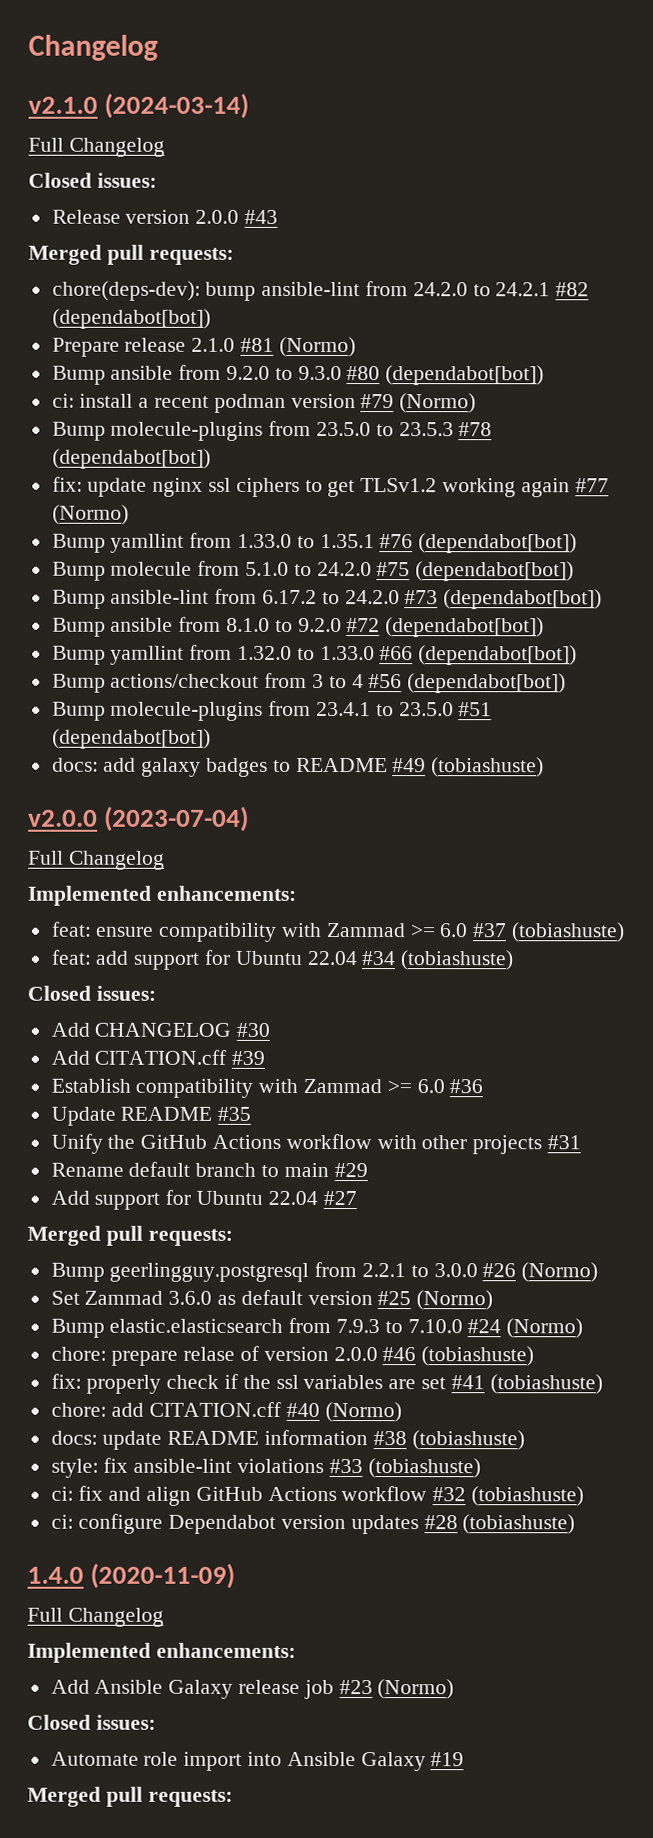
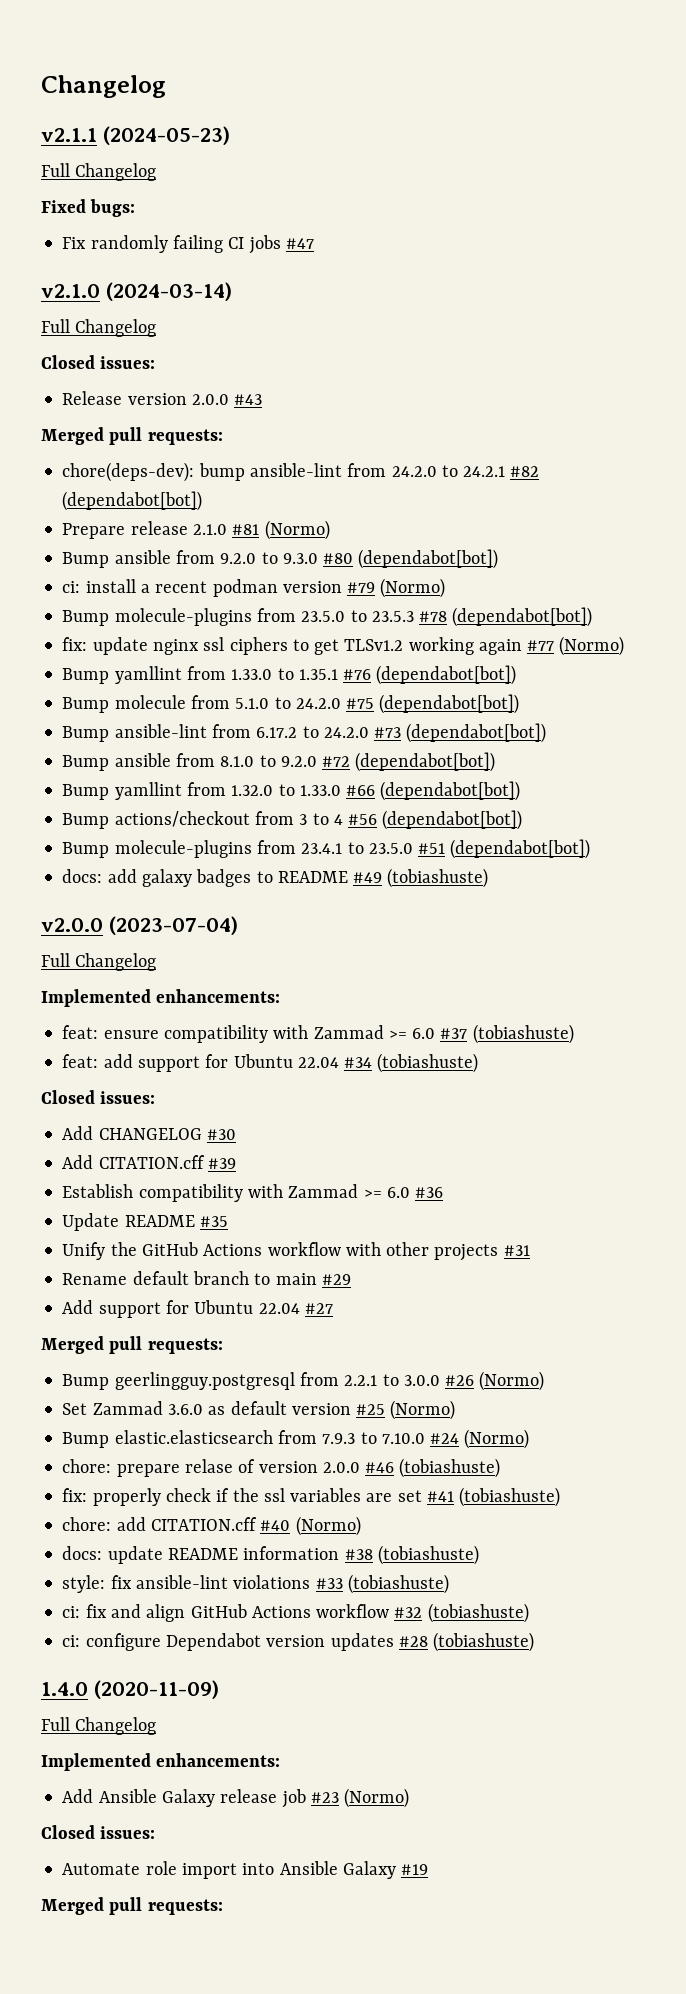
[28,34,158,61] Changelog -> [41,75,166,98] [41,126,230,145] [41,163,157,181] [41,199,136,217] [62,235,314,254] Changelog // v2.1.1 (2024-05-23) // Full Changelog // Fixed bugs: // Fix randomly failing CI jobs #47

